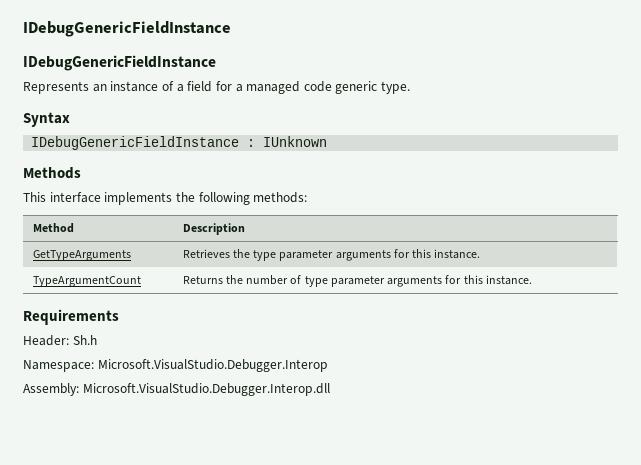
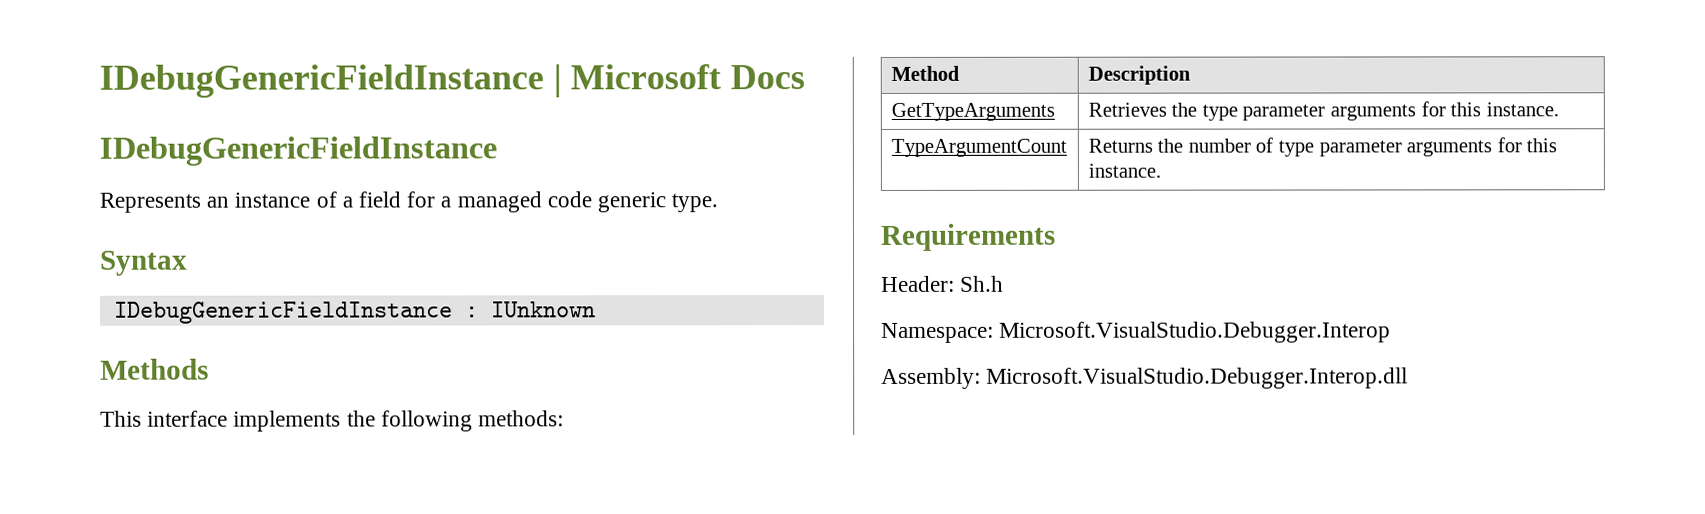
[23,21,231,37] IDebugGenericFieldInstance -> [99,64,806,98] IDebugGenericFieldInstance | Microsoft Docs

